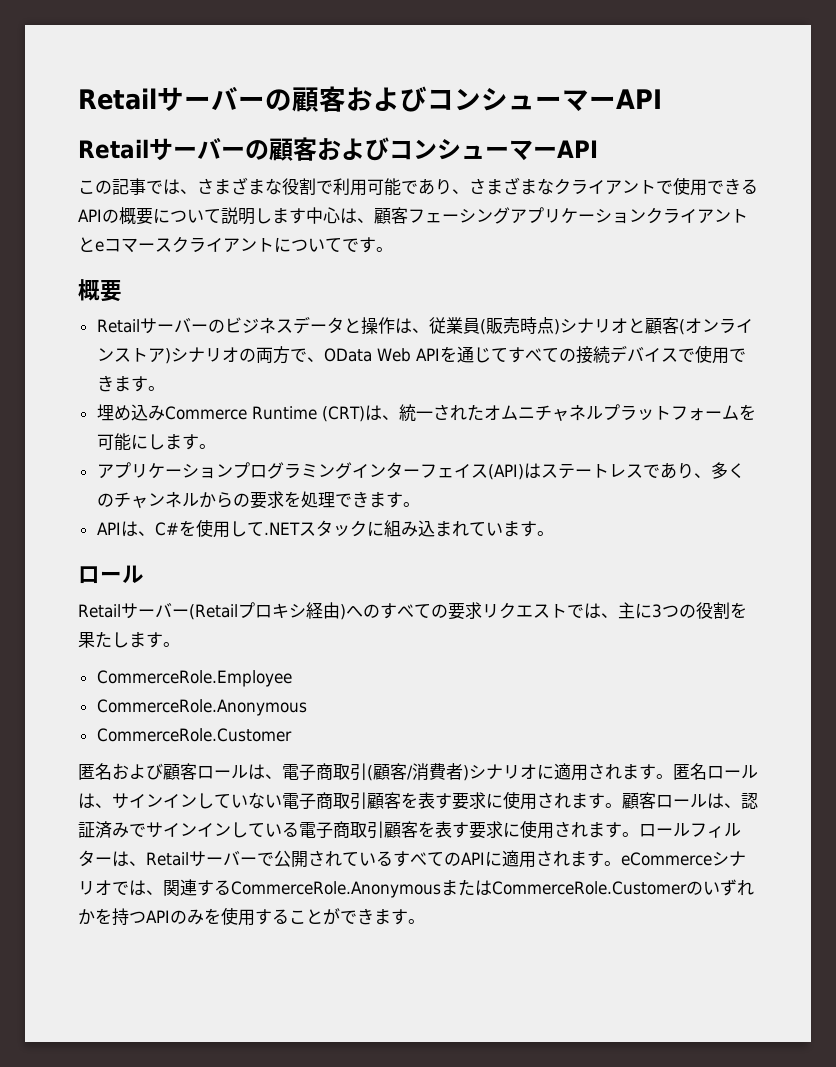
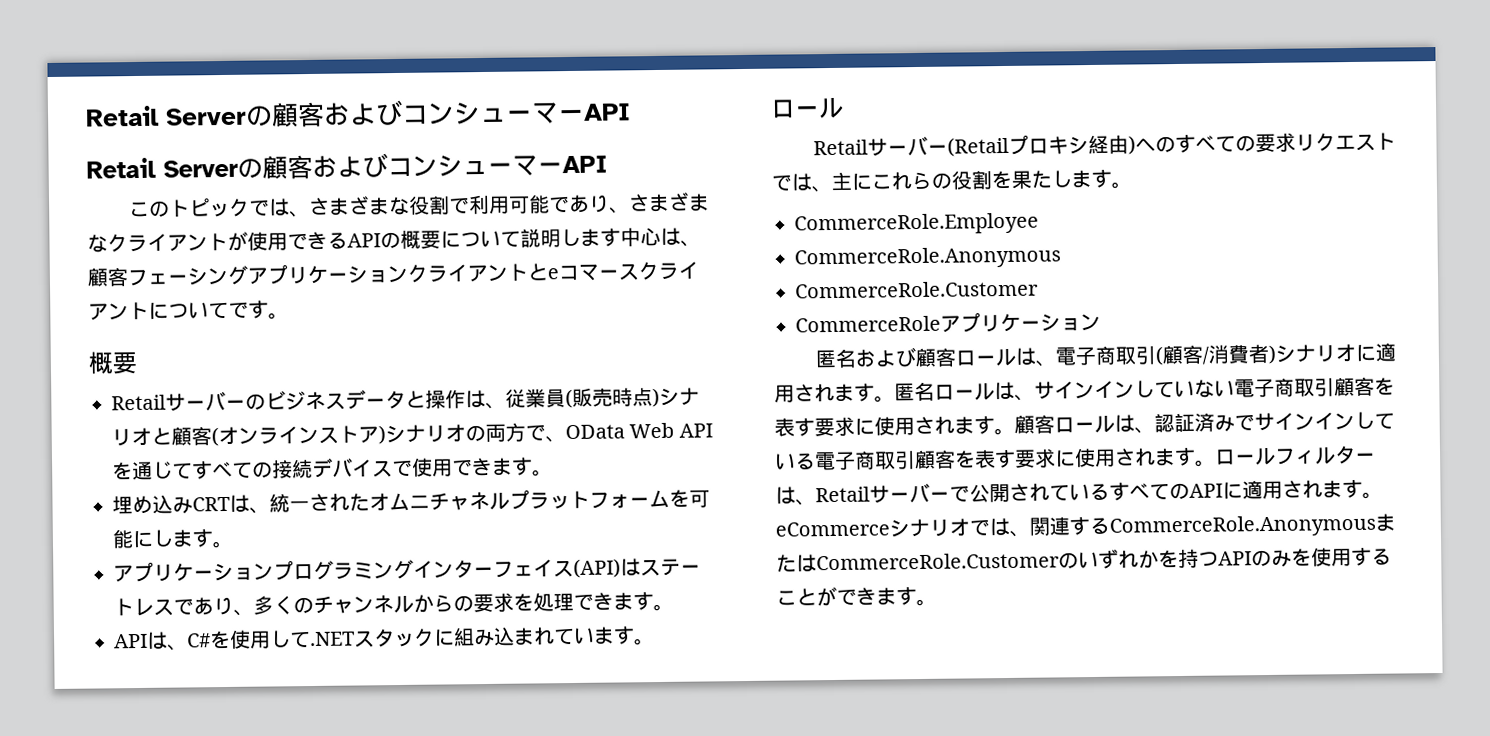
[78,86,265,111] Retailサーバー -> [85,105,247,127] Retail Server
[149,138,245,161] サーバー -> [163,159,238,178] Server
[112,178,146,195] 記事 -> [168,198,250,218] トピック
[656,180,673,194] で -> [227,231,248,251] が
[164,406,365,422] Commerce Runtime (CRT) -> [192,496,230,512] CRT
[651,604,679,618] 3つ -> [871,171,932,191] これら
(292, 735) none -> [795,312,1101,333] // CommerceRoleアプリケーション

